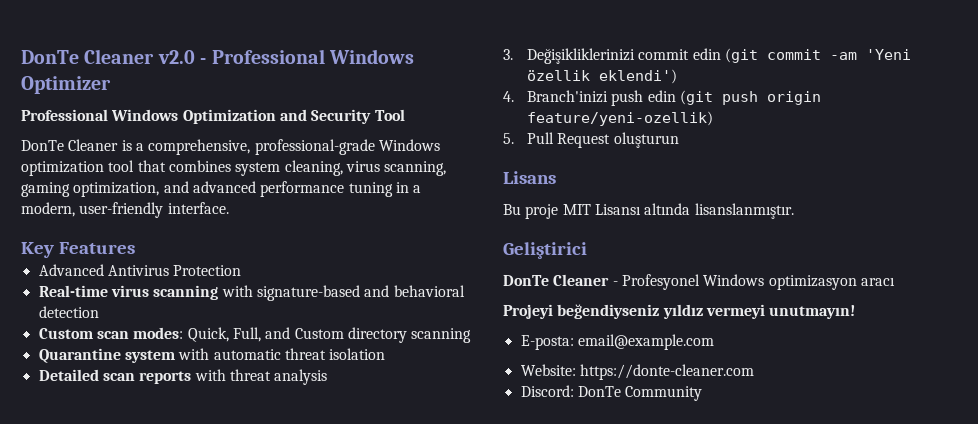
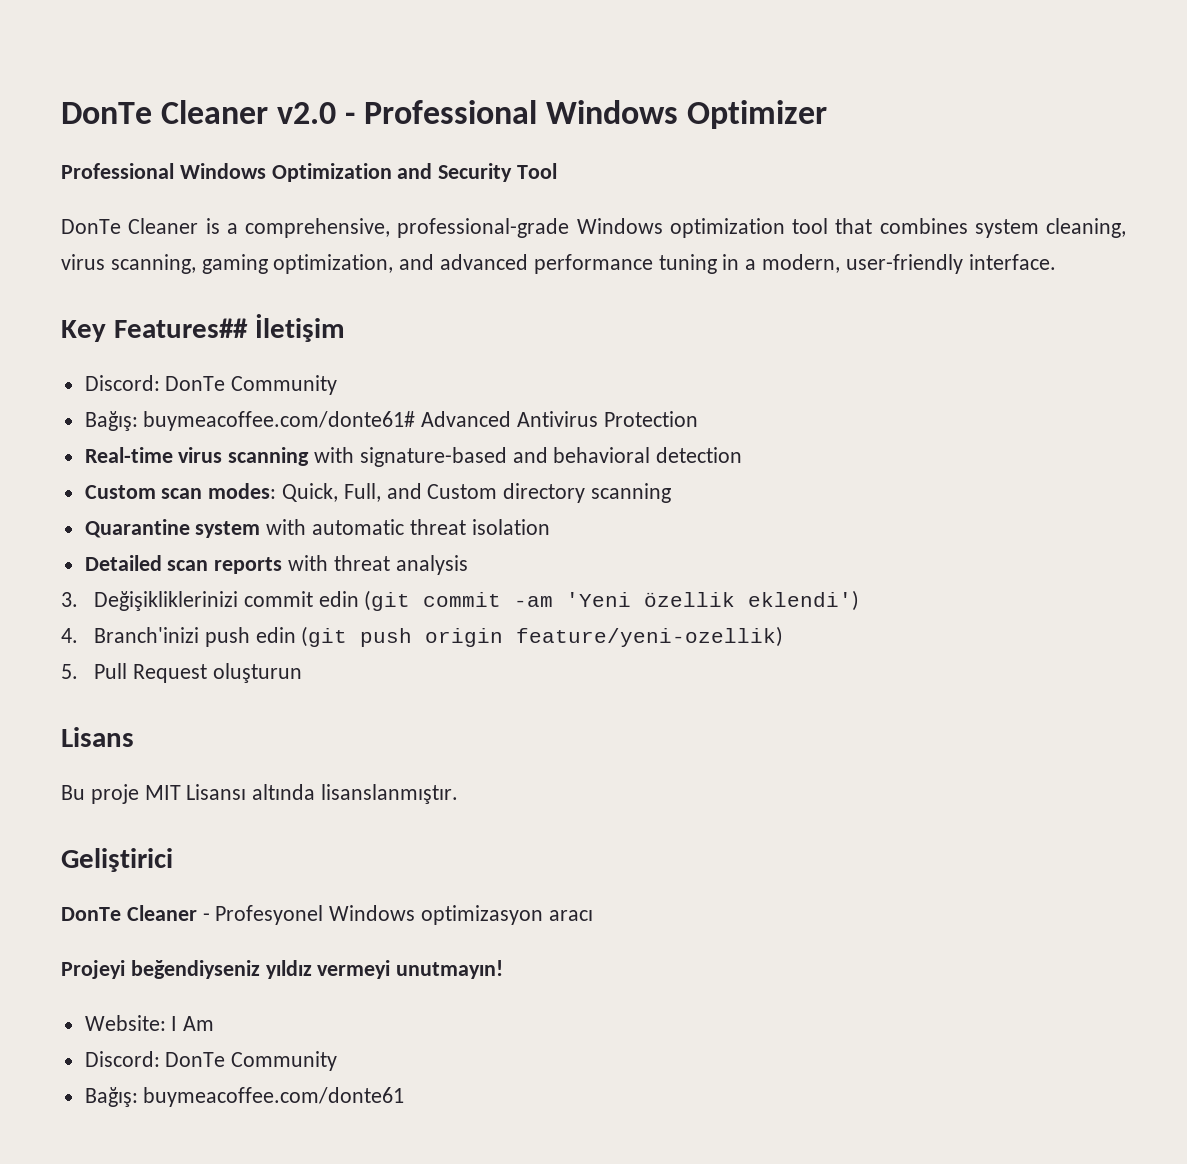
[58,242,135,254] Features // -> [113,314,345,342] [84,375,338,395] [84,411,416,431] Features## İletişim // Discord: DonTe Community // Bağış: buymeacoffee.com/donte61#
[520,334,714,350] // E-posta: email@example.com -> (504, 969) none
[579,364,754,380] [520,385,703,401] https://donte-cleaner.com // Discord: DonTe Community -> [171,1016,215,1031] [84,1051,338,1071] [84,1087,405,1107] I Am // Discord: DonTe Community // Bağış: buymeacoffee.com/donte61

